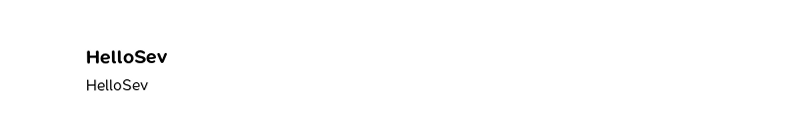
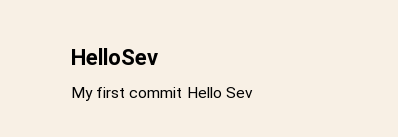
[86,79,149,92] HelloSev -> [71,87,253,101] My first commit Hello Sev

